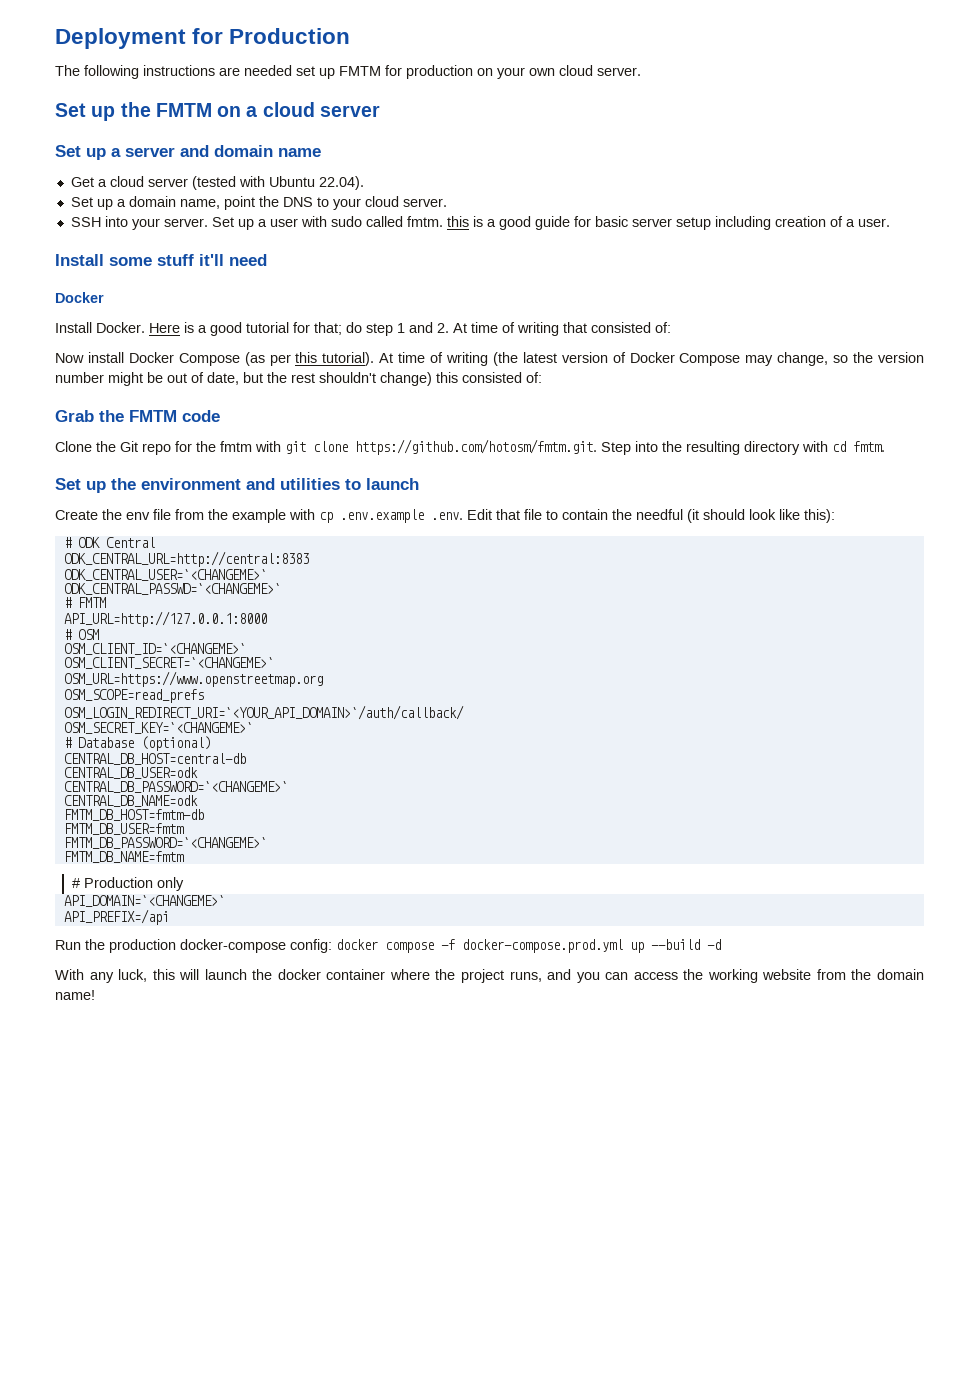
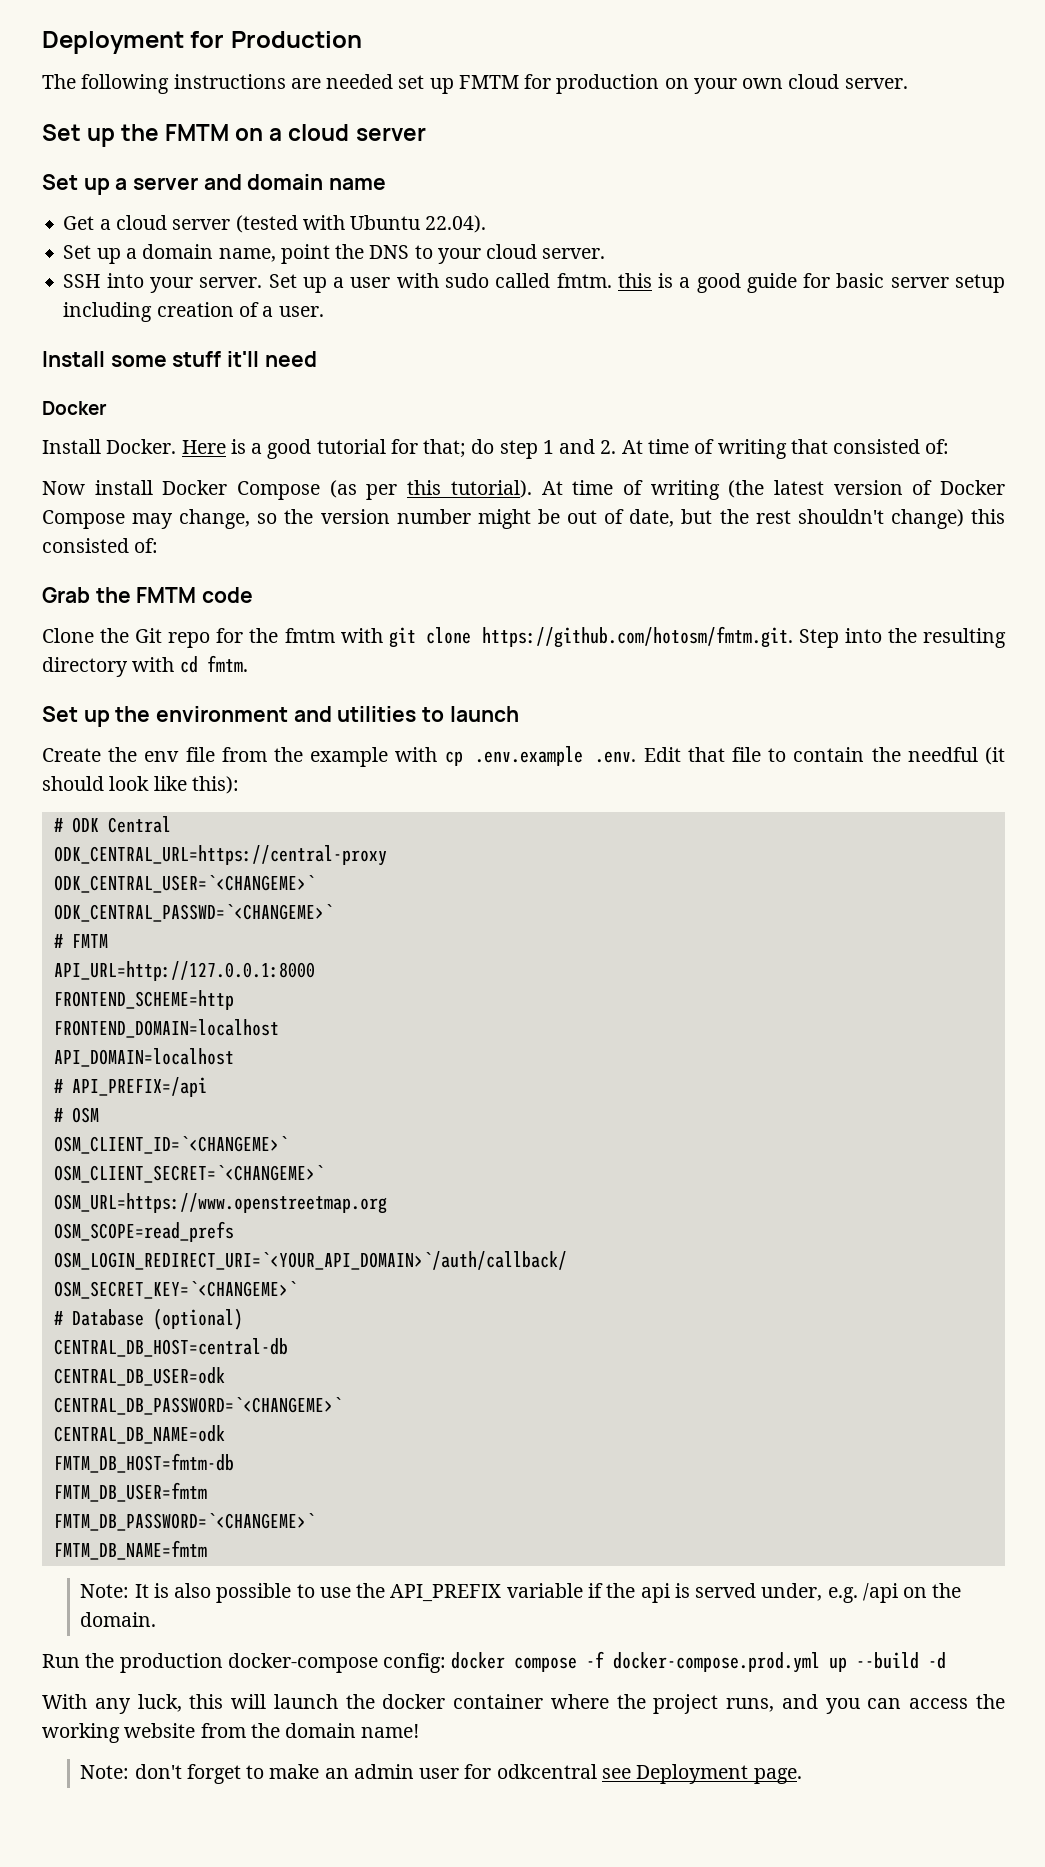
[63,551,309,567] ODK_CENTRAL_URL=http://central:8383 -> [53,845,387,866] ODK_CENTRAL_URL=https://central-proxy
(267, 619) none -> [53,990,234,1010] [53,1019,279,1038] [53,1048,234,1067] [53,1077,207,1097] // FRONTEND_SCHEME=http // FRONTEND_DOMAIN=localhost // API_DOMAIN=localhost // # API_PREFIX=/api
[71,877,184,891] [63,895,225,907] [63,909,169,925] # Production only // API_DOMAIN=`<CHANGEME>` // API_PREFIX=/api -> [80,1583,962,1603] [80,1612,157,1627] Note: It is also possible to use the API_PREFIX variable if the api is served under, e.g. /api on the domain.
(95, 995) none -> [80,1764,802,1784] // Note: don't forget to make an admin user for odkcentral see Deployment page.

